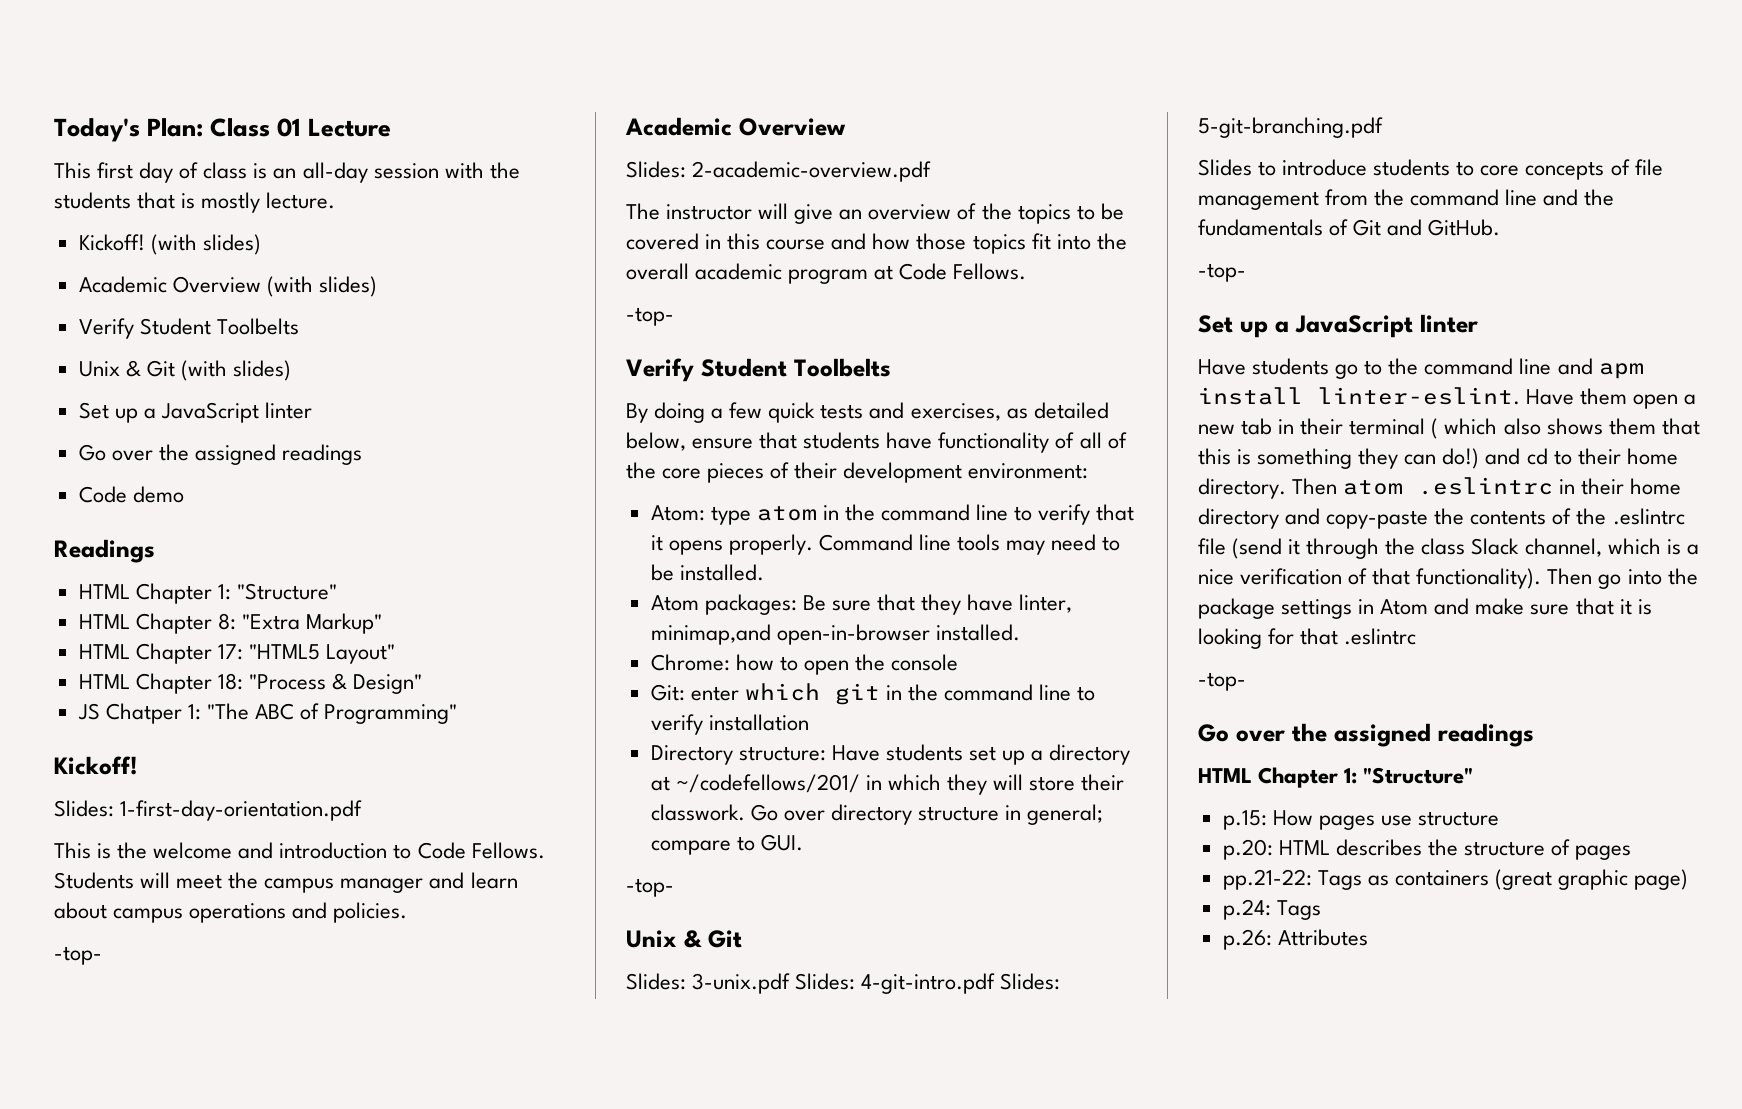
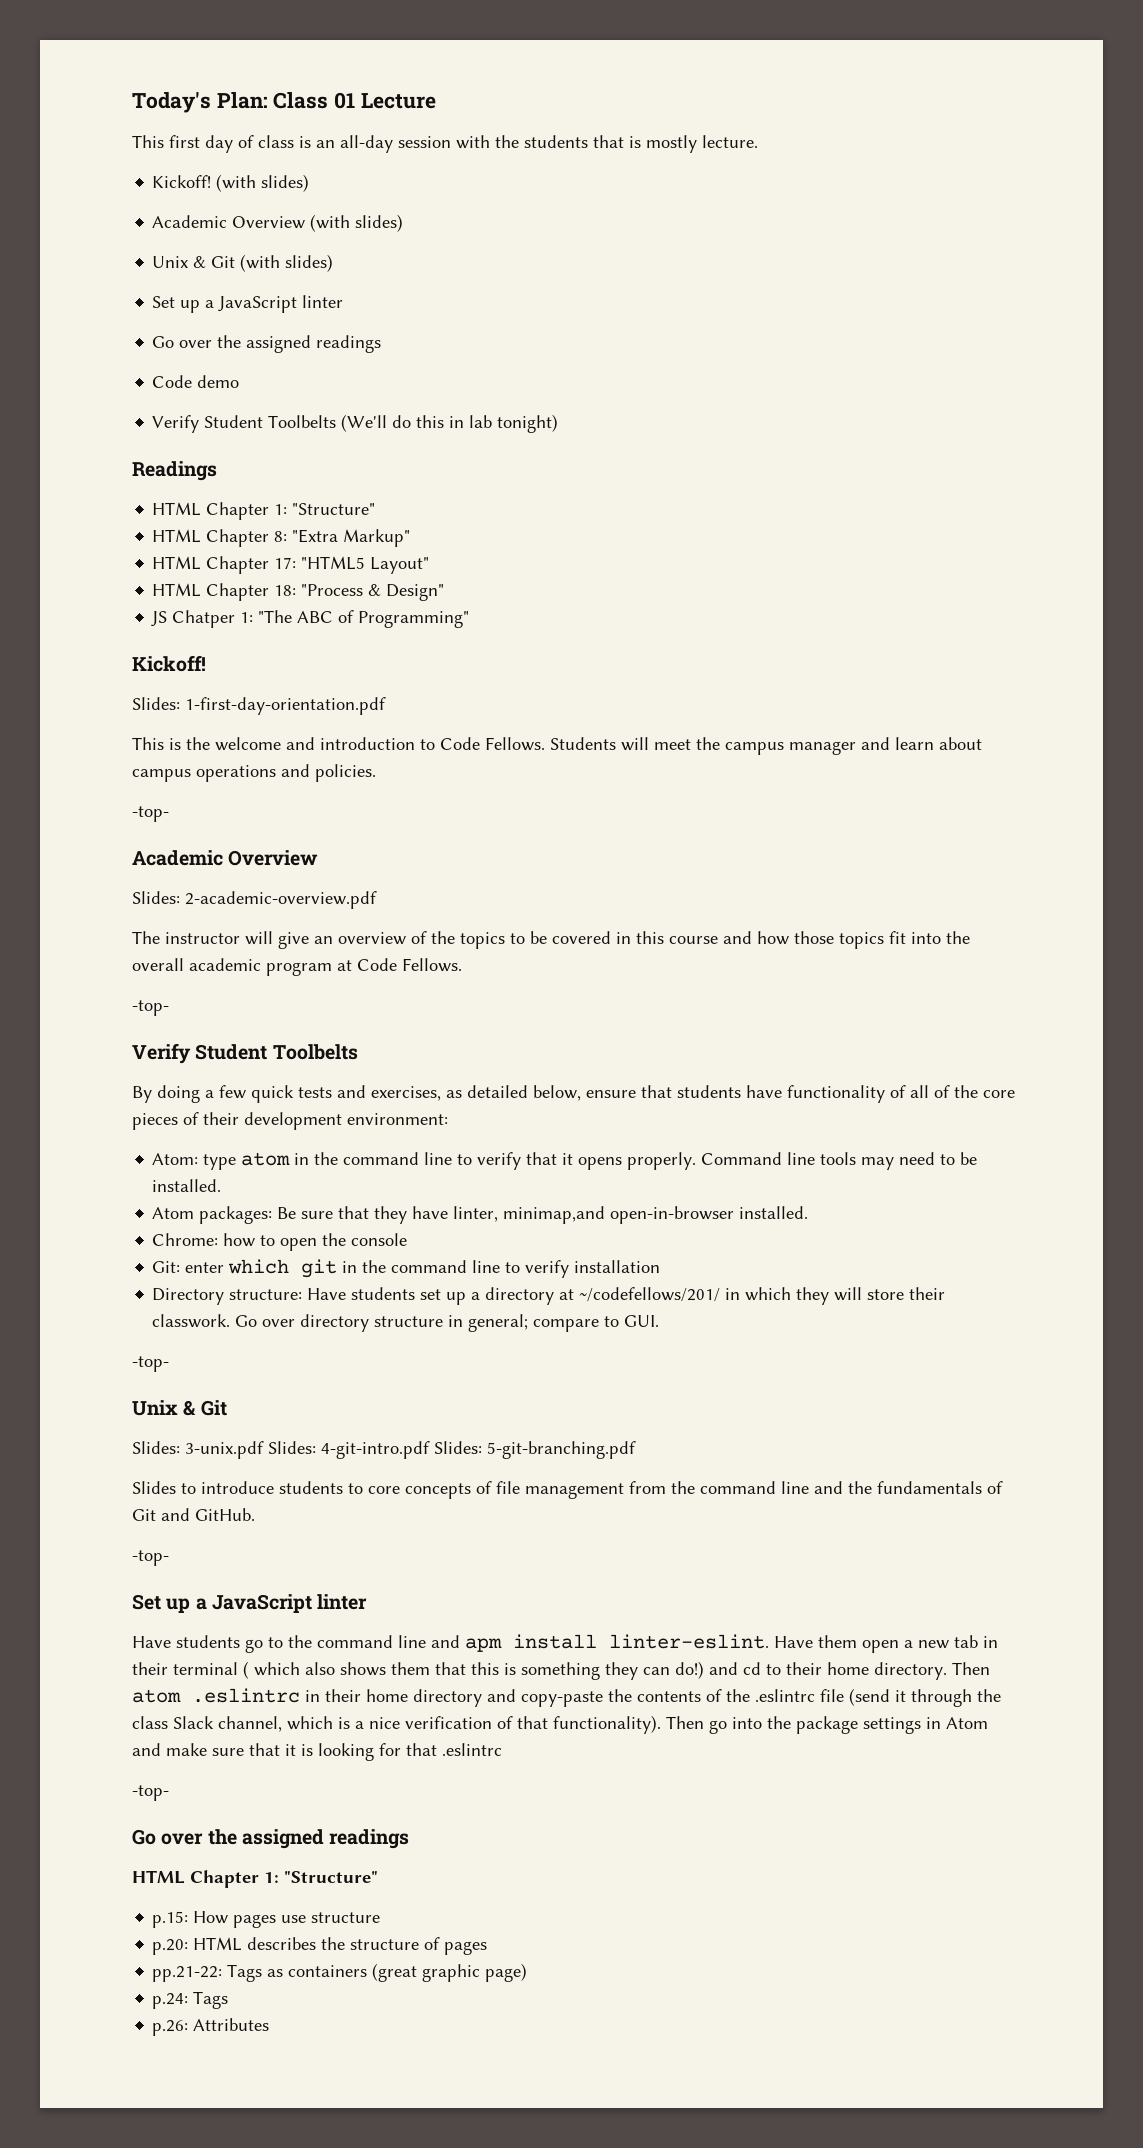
[78,318,299,339] // Verify Student Toolbelts -> (404, 223) none
(184, 494) none -> [152,414,559,433] // Verify Student Toolbelts (We'll do this in lab tonight)

